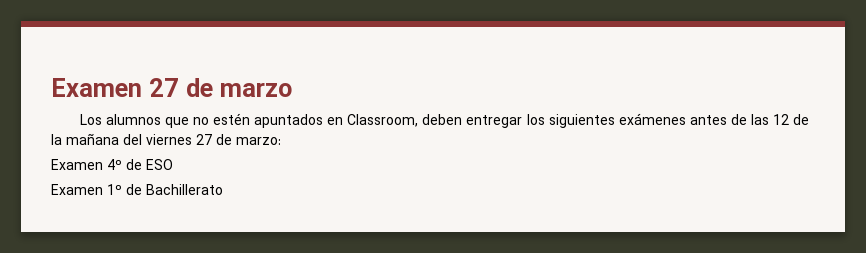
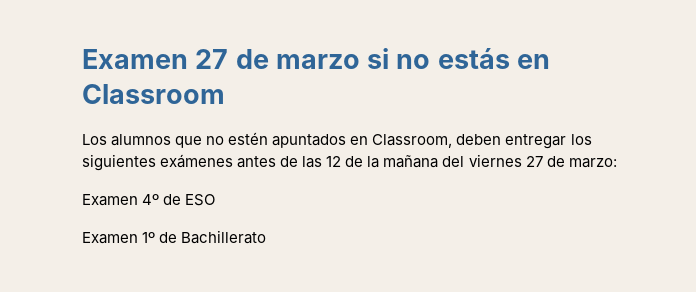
(292, 90) none -> [367,48,551,69] [82,84,225,104] si no estás en Classroom

